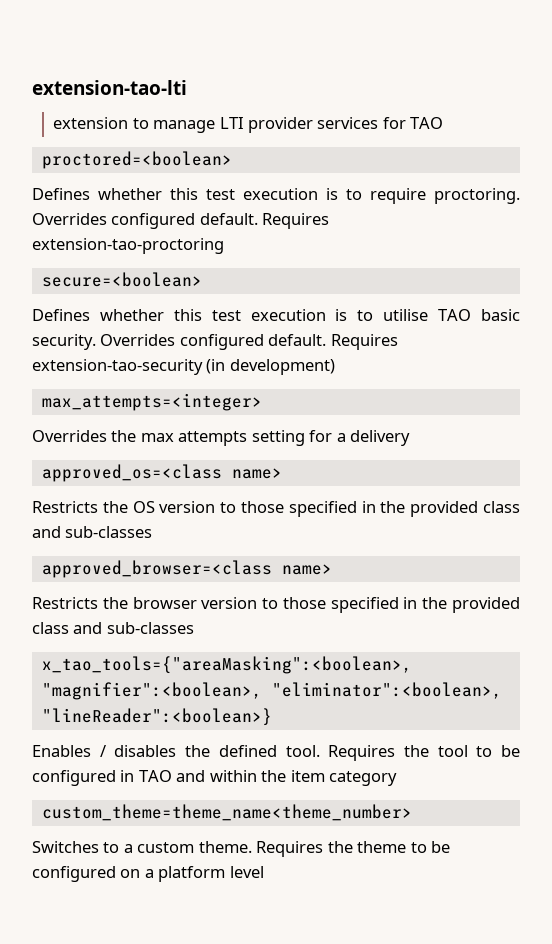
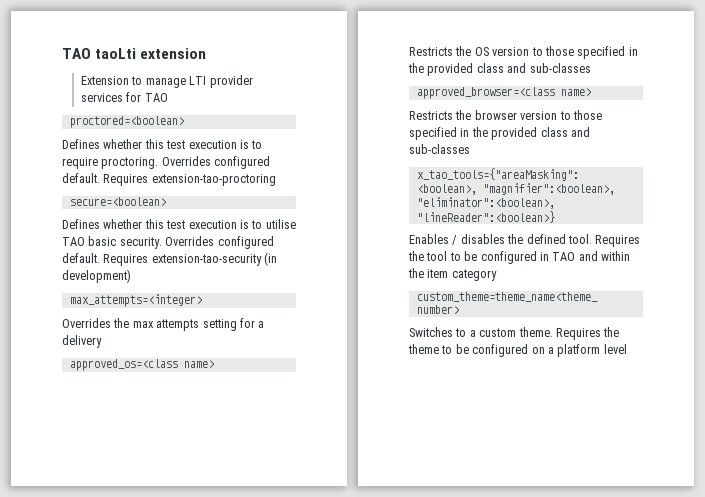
[32,80,187,95] [53,117,129,129] extension-tao-lti // extension -> [62,48,207,59] [81,76,130,85] TAO taoLti extension // Extension

